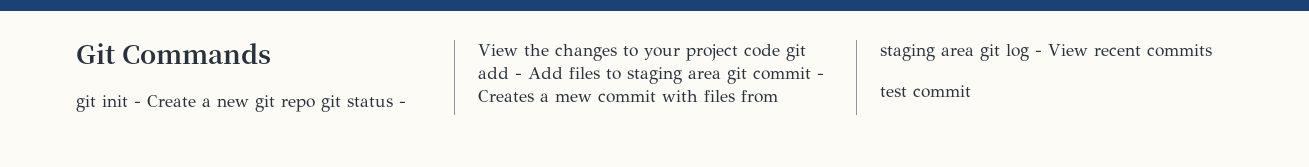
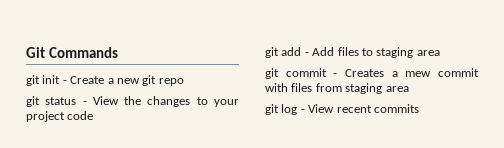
(315, 105) none -> (184, 82) //
(780, 50) none -> (94, 115) //
(721, 74) none -> (440, 53) //
(974, 51) none -> (409, 89) //
[880,85,971,98] // test commit -> (419, 108) none

